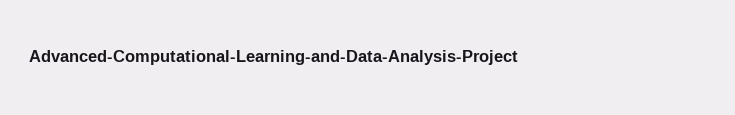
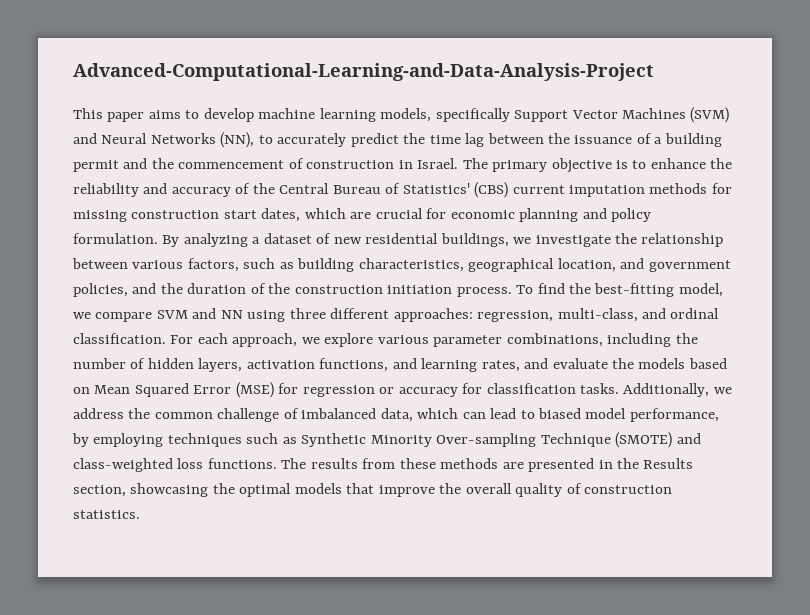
(518, 57) none -> [73,107,730,123] [73,132,722,148] [73,158,733,173] [73,182,732,198] [73,208,652,222] [73,233,724,247] [72,258,731,272] [73,283,723,297] [73,308,720,322] [73,333,698,347] [73,358,727,372] [73,382,732,398] [73,408,719,422] [72,432,701,448] [73,458,694,472] [73,483,673,497] [73,510,140,519] // This paper aims to develop machine learning models, specifically Support Vector Machines (SVM) and Neural Networks (NN), to accurately predict the time lag between the issuance of a building permit and the commencement of construction in Israel. The primary objective is to enhance the reliability and accuracy of the Central Bureau of Statistics' (CBS) current imputation methods for missing construction start dates, which are crucial for economic planning and policy formulation. By analyzing a dataset of new residential buildings, we investigate the relationship between various factors, such as building characteristics, geographical location, and government policies, and the duration of the construction initiation process. To find the best-fitting model, we compare SVM and NN using three different approaches: regression, multi-class, and ordinal classification. For each approach, we explore various parameter combinations, including the number of hidden layers, activation functions, and learning rates, and evaluate the models based on Mean Squared Error (MSE) for regression or accuracy for classification tasks. Additionally, we address the common challenge of imbalanced data, which can lead to biased model performance, by employing techniques such as Synthetic Minority Over-sampling Technique (SMOTE) and class-weighted loss functions. The results from these methods are presented in the Results section, showcasing the optimal models that improve the overall quality of construction statistics.

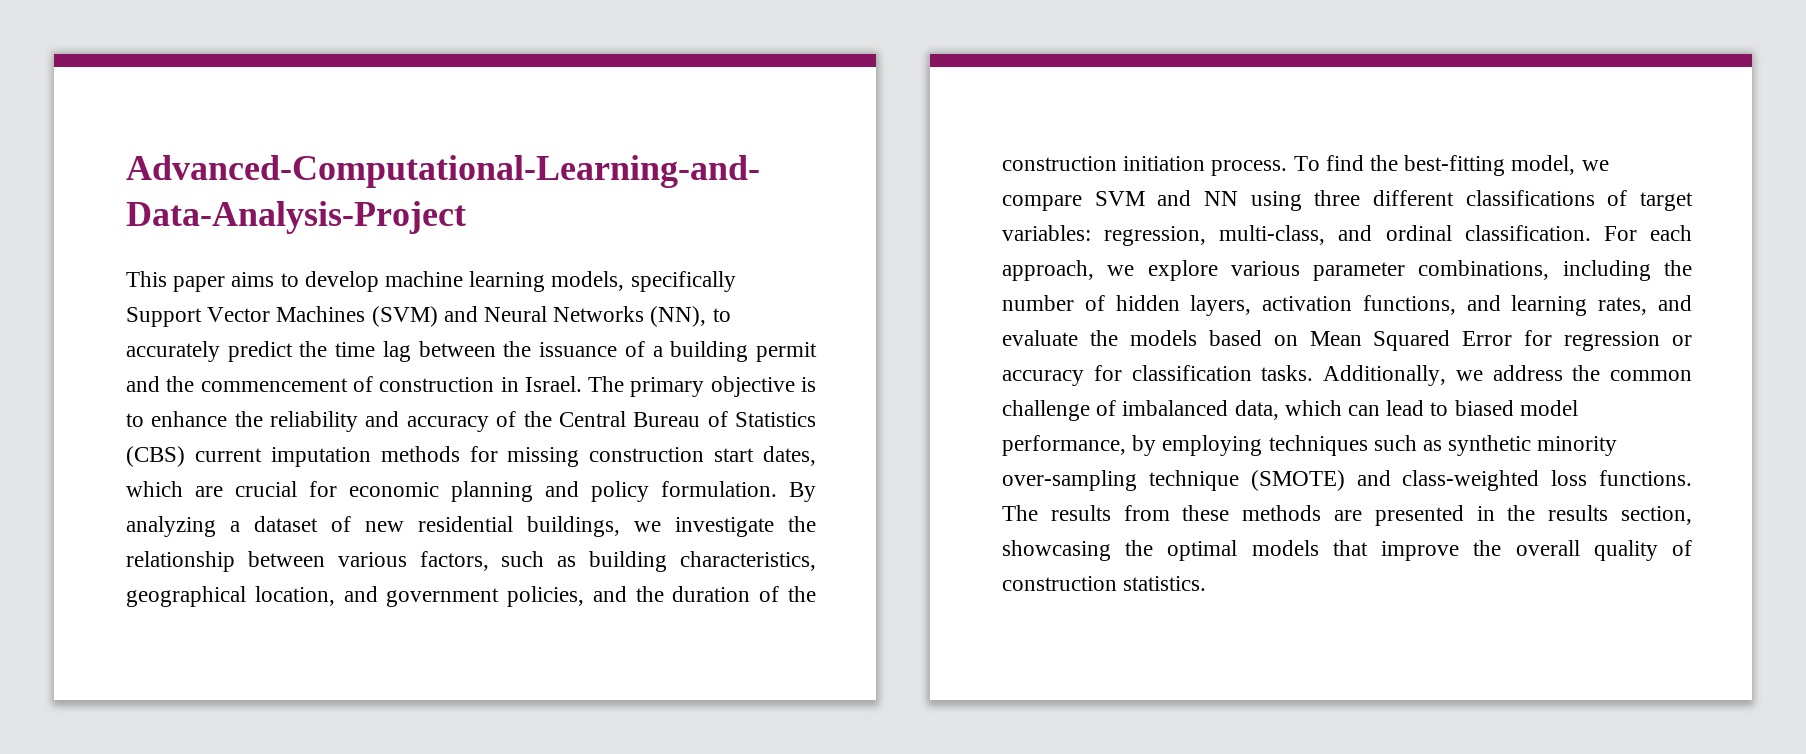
[402,183,470,194] Statistics' -> [735,412,816,427] Statistics
[393,308,473,322] approaches: -> [1465,190,1693,211] [1002,225,1091,241] classifications of target variables:
[235,382,274,398] (MSE) -> (1513, 338) none
[301,433,611,447] Synthetic Minority Over-sampling Technique -> [1448,435,1618,456] [1002,470,1239,491] synthetic minority over-sampling technique
[643,458,694,469] Results -> [1548,505,1609,521] results

